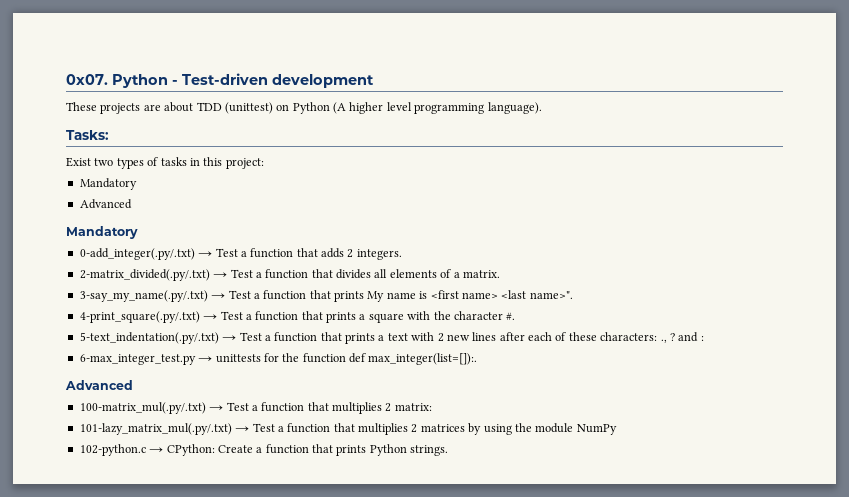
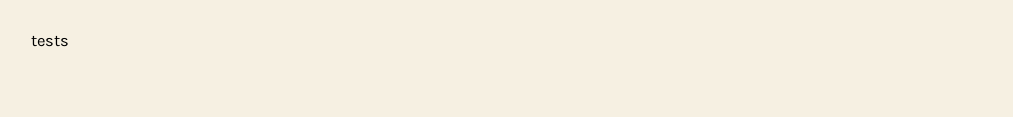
[66,73,374,88] [66,102,542,114] [66,130,109,140] [66,157,264,169] [79,178,137,190] [79,199,132,209] [66,226,138,239] [79,248,402,260] [79,269,500,281] [79,290,573,302] [79,311,516,323] [79,332,704,344] [79,353,478,365] [65,380,133,390] [79,402,432,414] [79,423,617,435] [79,444,449,456] 0x07. Python - Test-driven development // These projects are about TDD (unittest) on Python (A higher level programming language). // Tasks: // Exist two types of tasks in this project: // Mandatory // Advanced // Mandatory // 0-add_integer(.py/.txt) → Test a function that adds 2 integers. // 2-matrix_divided(.py/.txt) → Test a function that divides all elements of a matrix. // 3-say_my_name(.py/.txt) → Test a function that prints My name is <first name> <last name>". // 4-print_square(.py/.txt) → Test a function that prints a square with the character #. // 5-text_indentation(.py/.txt) → Test a function that prints a text with 2 new lines after each of these characters: ., ? and : // 6-max_integer_test.py → unittests for the function def max_integer(list=[]):. // Advanced // 100-matrix_mul(.py/.txt) → Test a function that multiplies 2 matrix: // 101-lazy_matrix_mul(.py/.txt) → Test a function that multiplies 2 matrices by using the module NumPy // 102-python.c → CPython: Create a function that prints Python strings. -> [31,35,69,47] tests

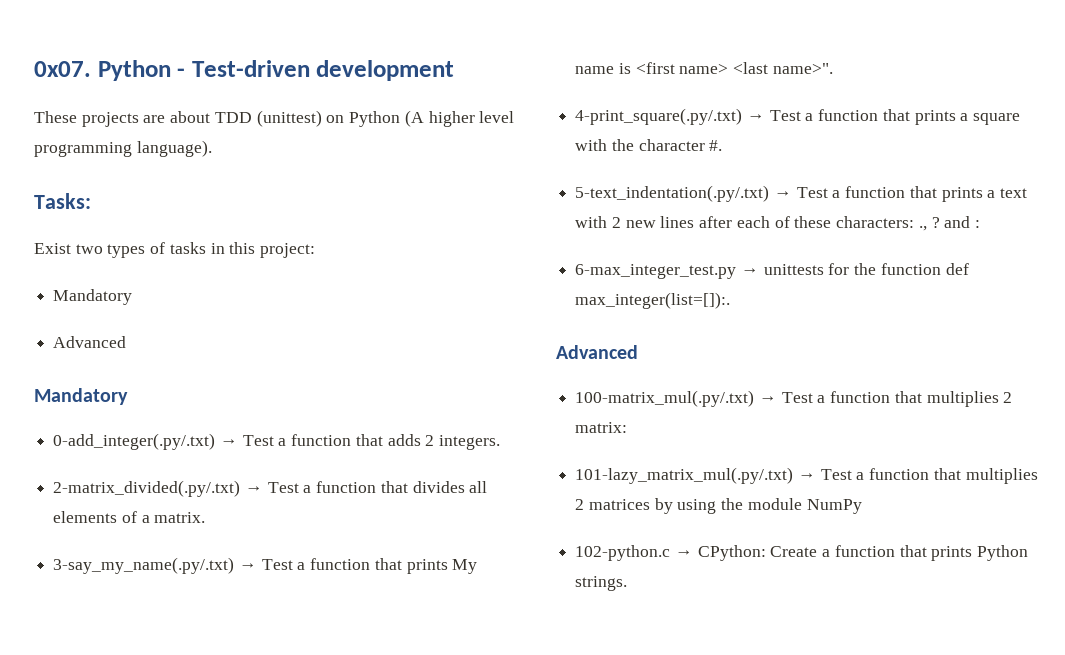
[31,35,69,47] tests -> [34,60,455,81] [34,110,515,127] [34,140,212,157] [34,193,91,209] [34,242,316,258] [53,289,133,305] [53,336,127,348] [34,388,128,405] [53,433,501,450] [53,480,488,497] [53,511,206,523] [53,557,478,574] [575,62,833,74] [575,108,1021,125] [575,139,723,151] [575,185,1028,202] [575,216,980,231] [575,263,969,279] [575,292,731,309] [556,345,638,359] [575,390,1013,407] [575,422,628,433] [575,467,1038,484] [575,498,862,514] [575,545,1029,561] [575,576,628,591] 0x07. Python - Test-driven development // These projects are about TDD (unittest) on Python (A higher level programming language). // Tasks: // Exist two types of tasks in this project: // Mandatory // Advanced // Mandatory // 0-add_integer(.py/.txt) → Test a function that adds 2 integers. // 2-matrix_divided(.py/.txt) → Test a function that divides all elements of a matrix. // 3-say_my_name(.py/.txt) → Test a function that prints My name is <first name> <last name>". // 4-print_square(.py/.txt) → Test a function that prints a square with the character #. // 5-text_indentation(.py/.txt) → Test a function that prints a text with 2 new lines after each of these characters: ., ? and : // 6-max_integer_test.py → unittests for the function def max_integer(list=[]):. // Advanced // 100-matrix_mul(.py/.txt) → Test a function that multiplies 2 matrix: // 101-lazy_matrix_mul(.py/.txt) → Test a function that multiplies 2 matrices by using the module NumPy // 102-python.c → CPython: Create a function that prints Python strings.

